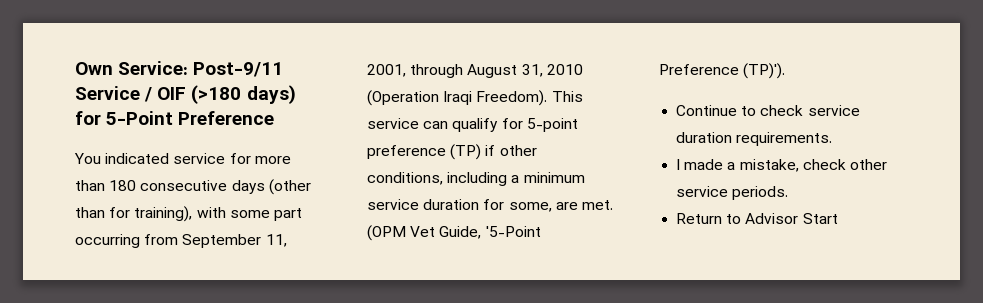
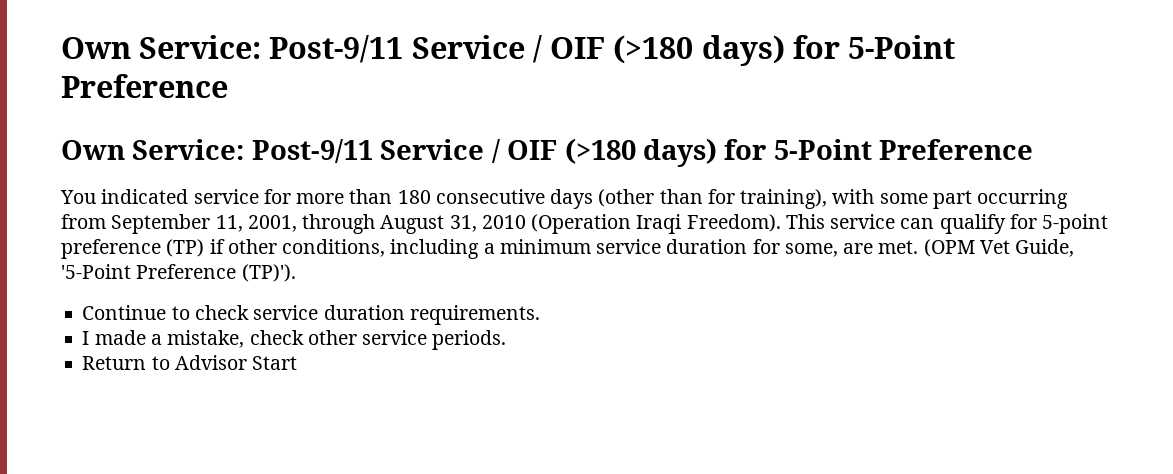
(275, 118) none -> [61,138,1034,167] // Own Service: Post-9/11 Service / OIF (>180 days) for 5-Point Preference

